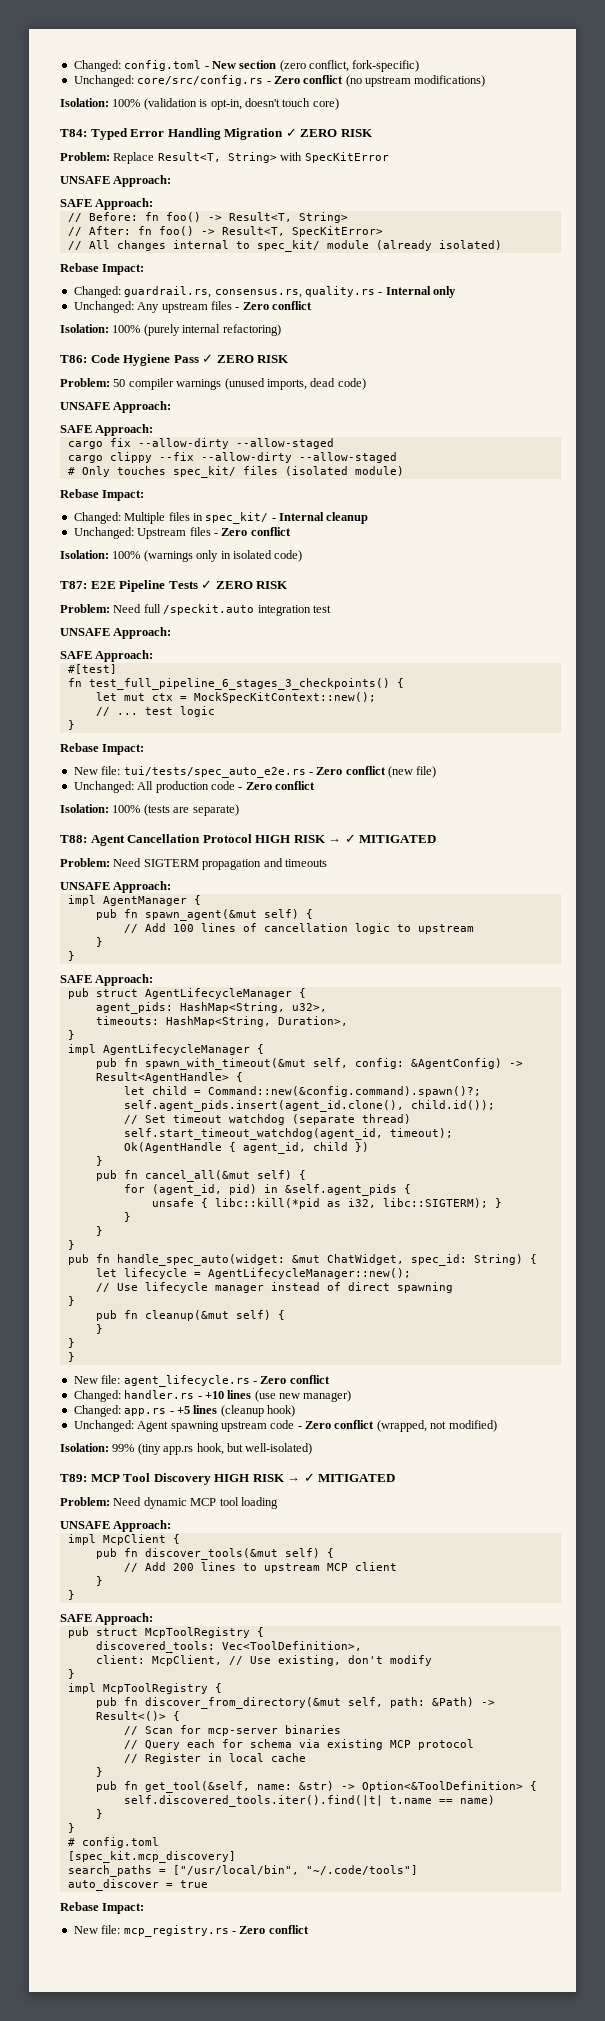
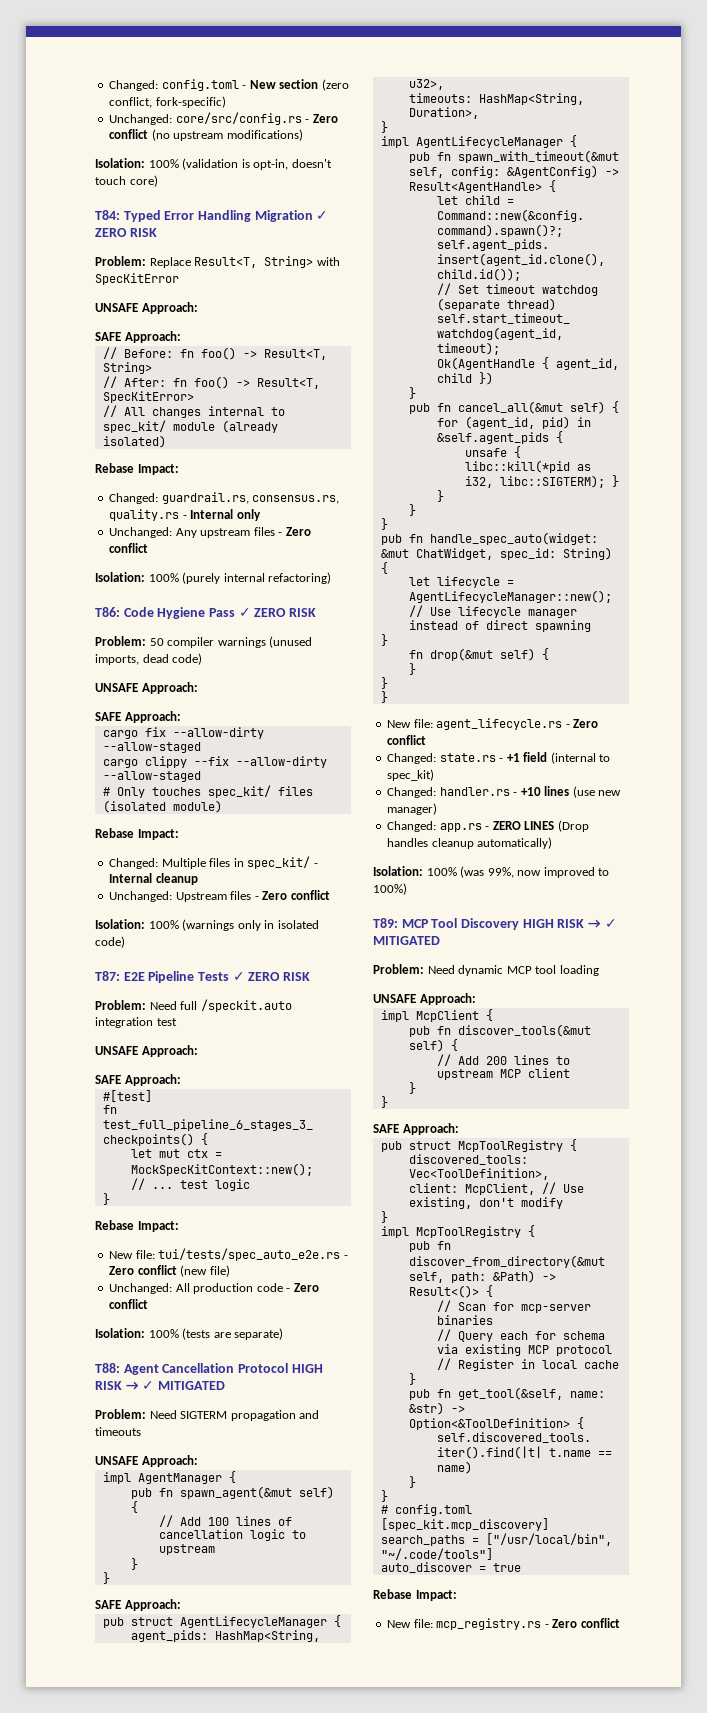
[95,1310,229,1321] pub fn cleanup(&mut -> [408,648,493,661] fn drop(&mut
(330, 1379) none -> [387,752,611,764] [387,769,435,781] // Changed: state.rs - +1 field (internal to spec_kit)
[176,1405,295,1417] [73,1420,497,1432] [60,1443,313,1455] +5 lines (cleanup hook) // Unchanged: Agent spawning upstream code - Zero conflict (wrapped, not modified) // Isolation: 99% (tiny app.rs hook, but well-isolated) -> [492,820,589,832] [387,837,553,849] [373,866,610,878] [373,883,407,895] ZERO LINES (Drop handles cleanup automatically) // Isolation: 100% (was 99%, now improved to 100%)

